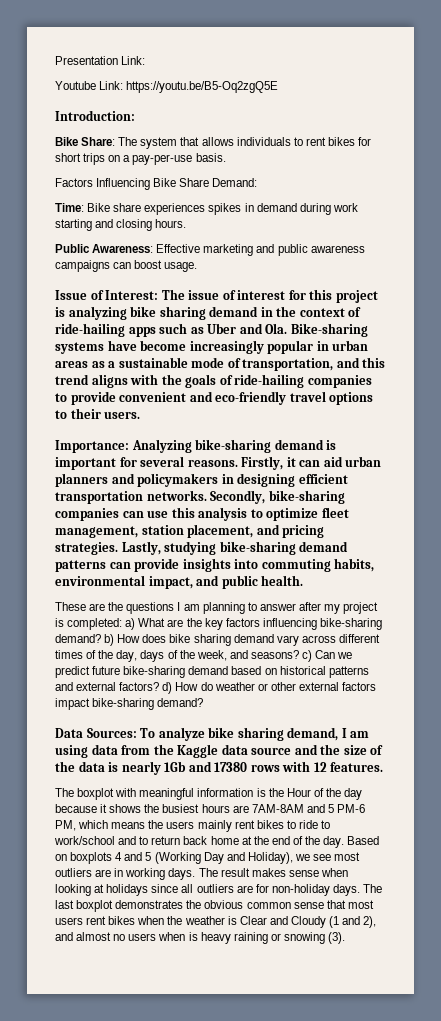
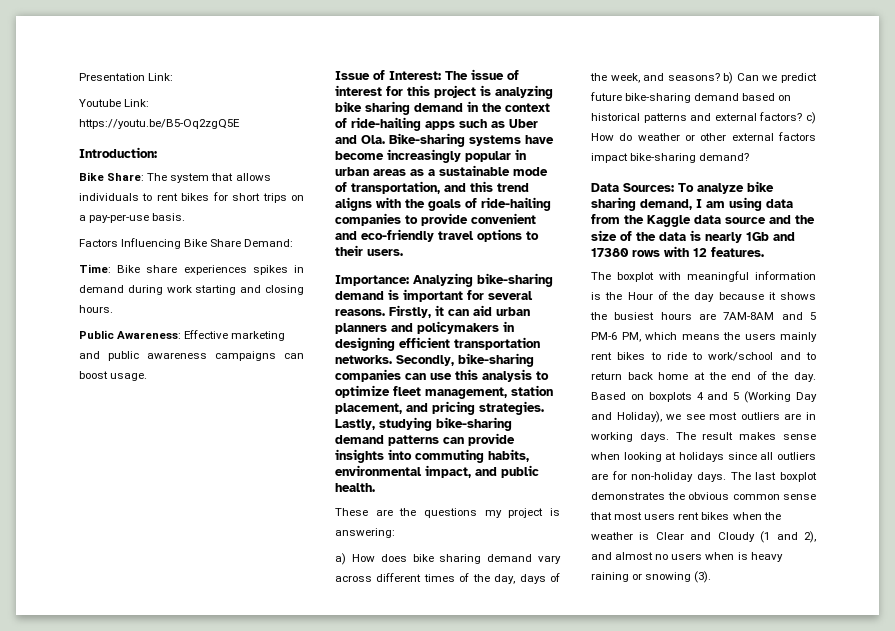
[177,602,379,614] [55,618,382,630] [55,634,115,646] I am planning to answer after my project is completed: a) What are the key factors influencing bike-sharing demand? b) -> [484,508,560,518] [335,528,395,538] [335,553,346,565] my project is answering: // a)
[302,650,313,662] c) -> [723,72,734,84] b)
[162,682,173,694] d) -> [806,112,816,124] c)

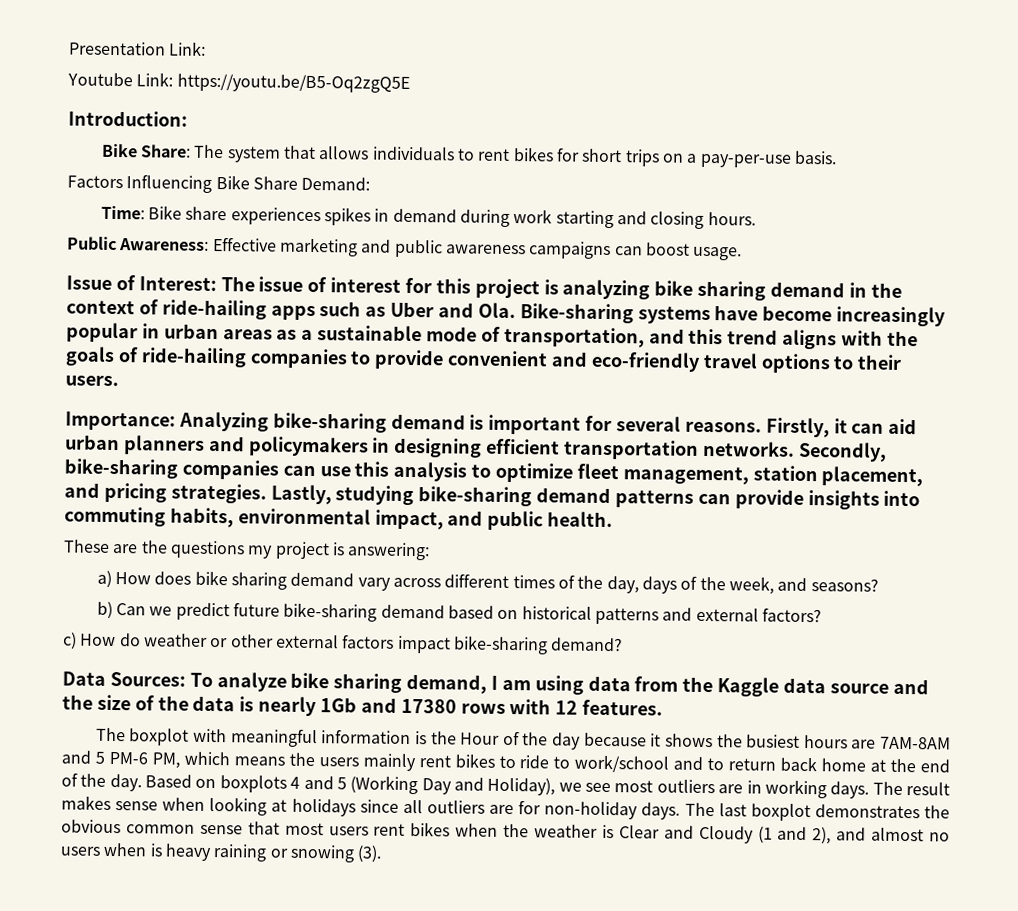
(720, 77) none -> (879, 585) //
(803, 116) none -> (822, 615) //

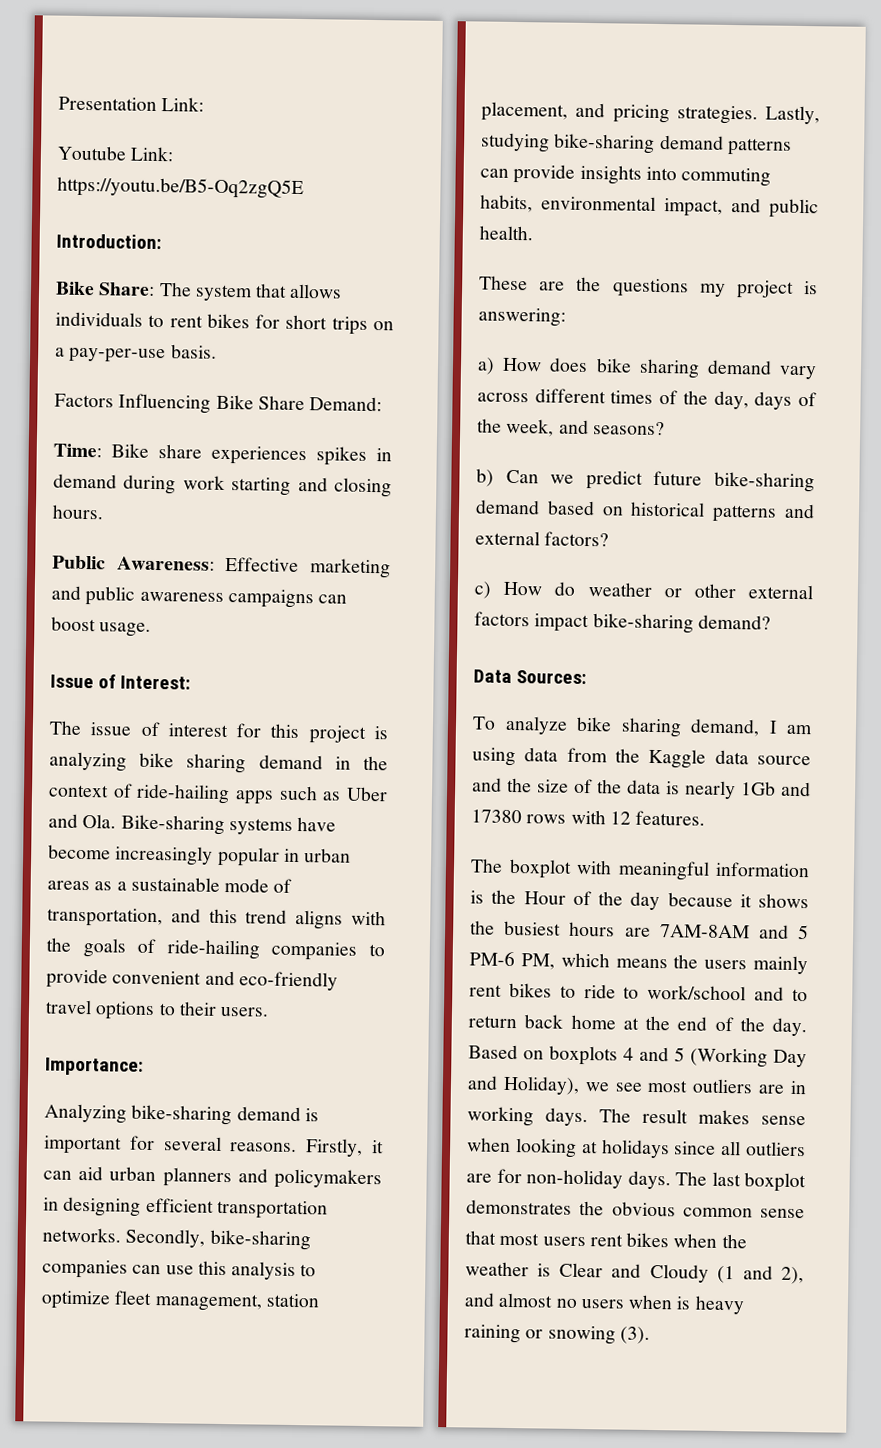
(217, 284) none -> (192, 682) //
(176, 421) none -> (144, 1066) //
(186, 679) none -> (588, 677) //

